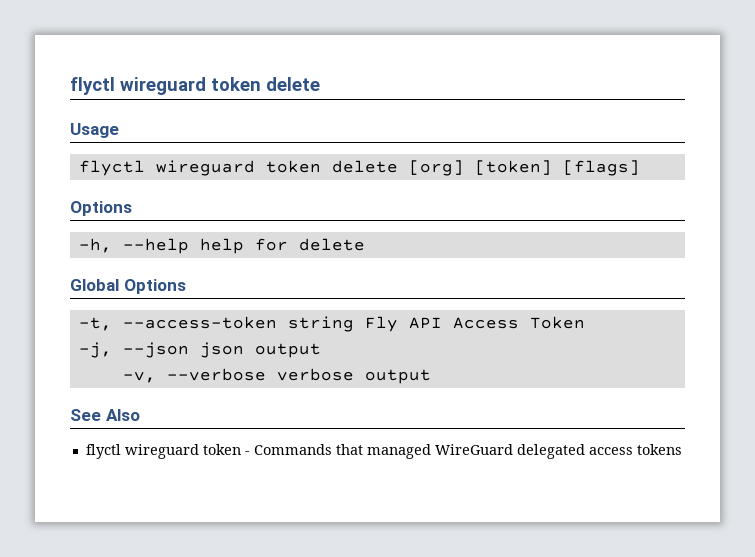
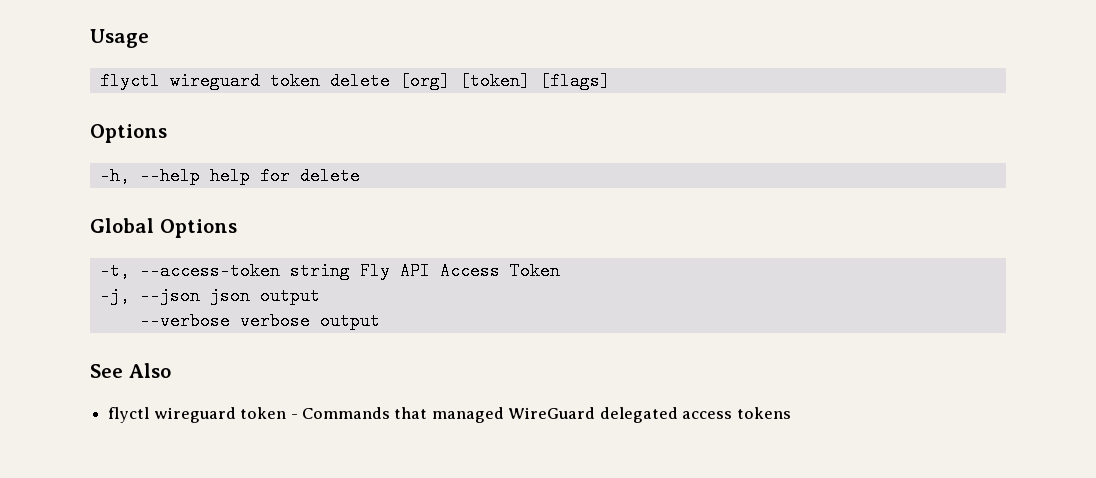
[70,77,320,95] flyctl wireguard token delete // -> (90, 38) none
[122,371,156,383] -v, -> (320, 296) none

